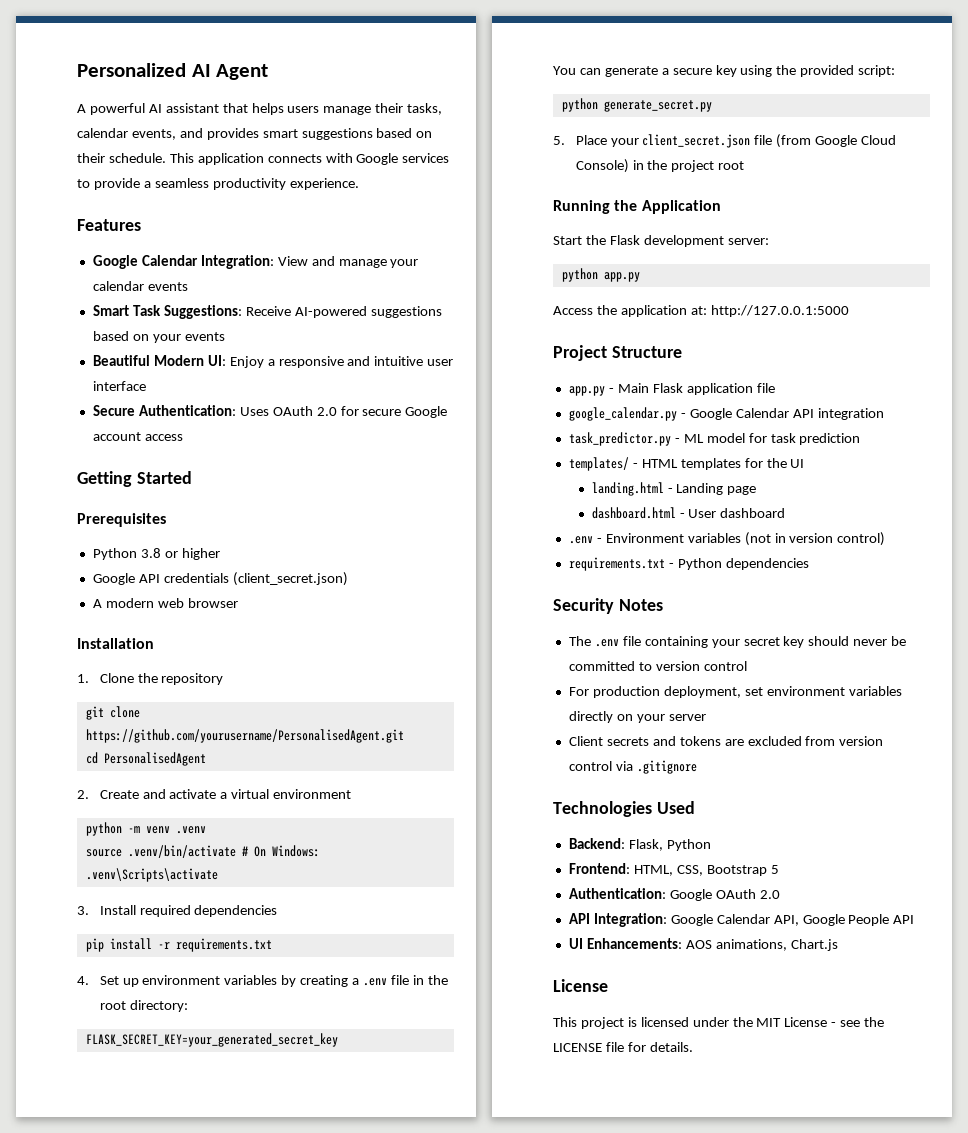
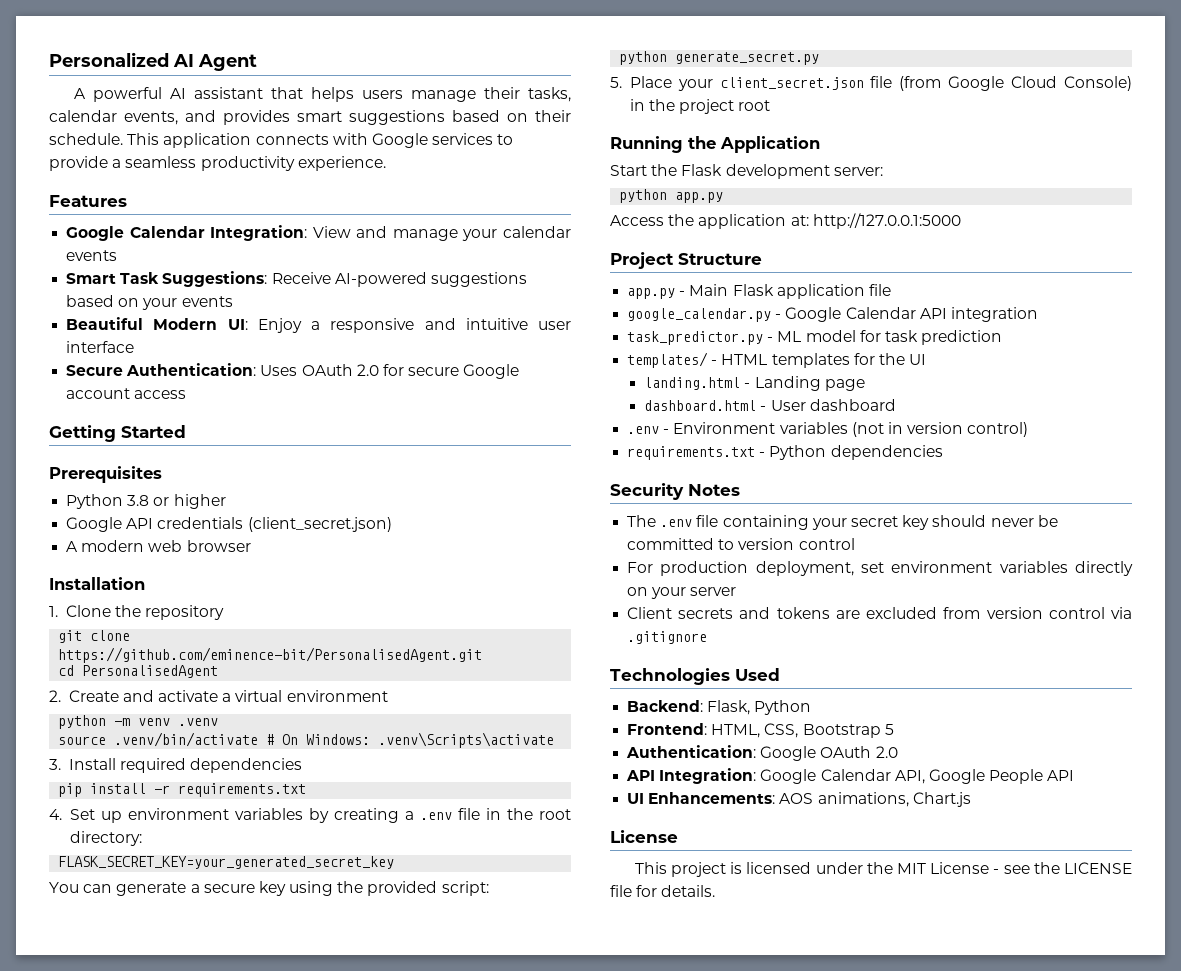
[85,729,404,743] https://github.com/yourusername/PersonalisedAgent.git -> [58,647,483,663] https://github.com/eminence-bit/PersonalisedAgent.git

